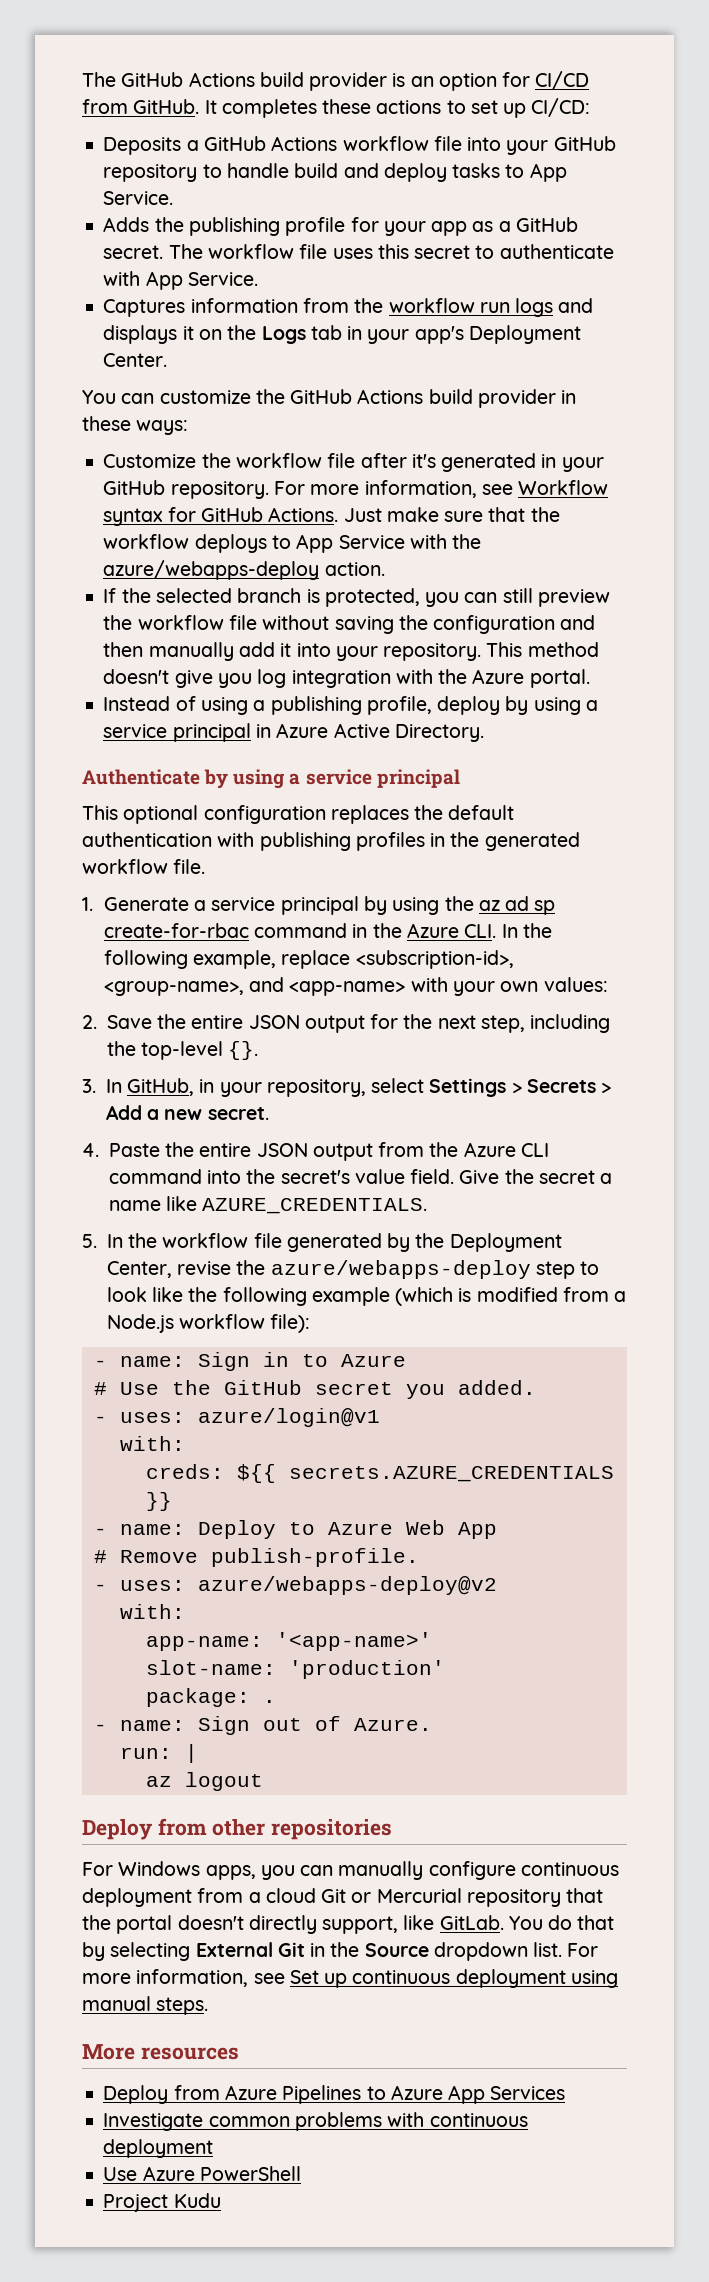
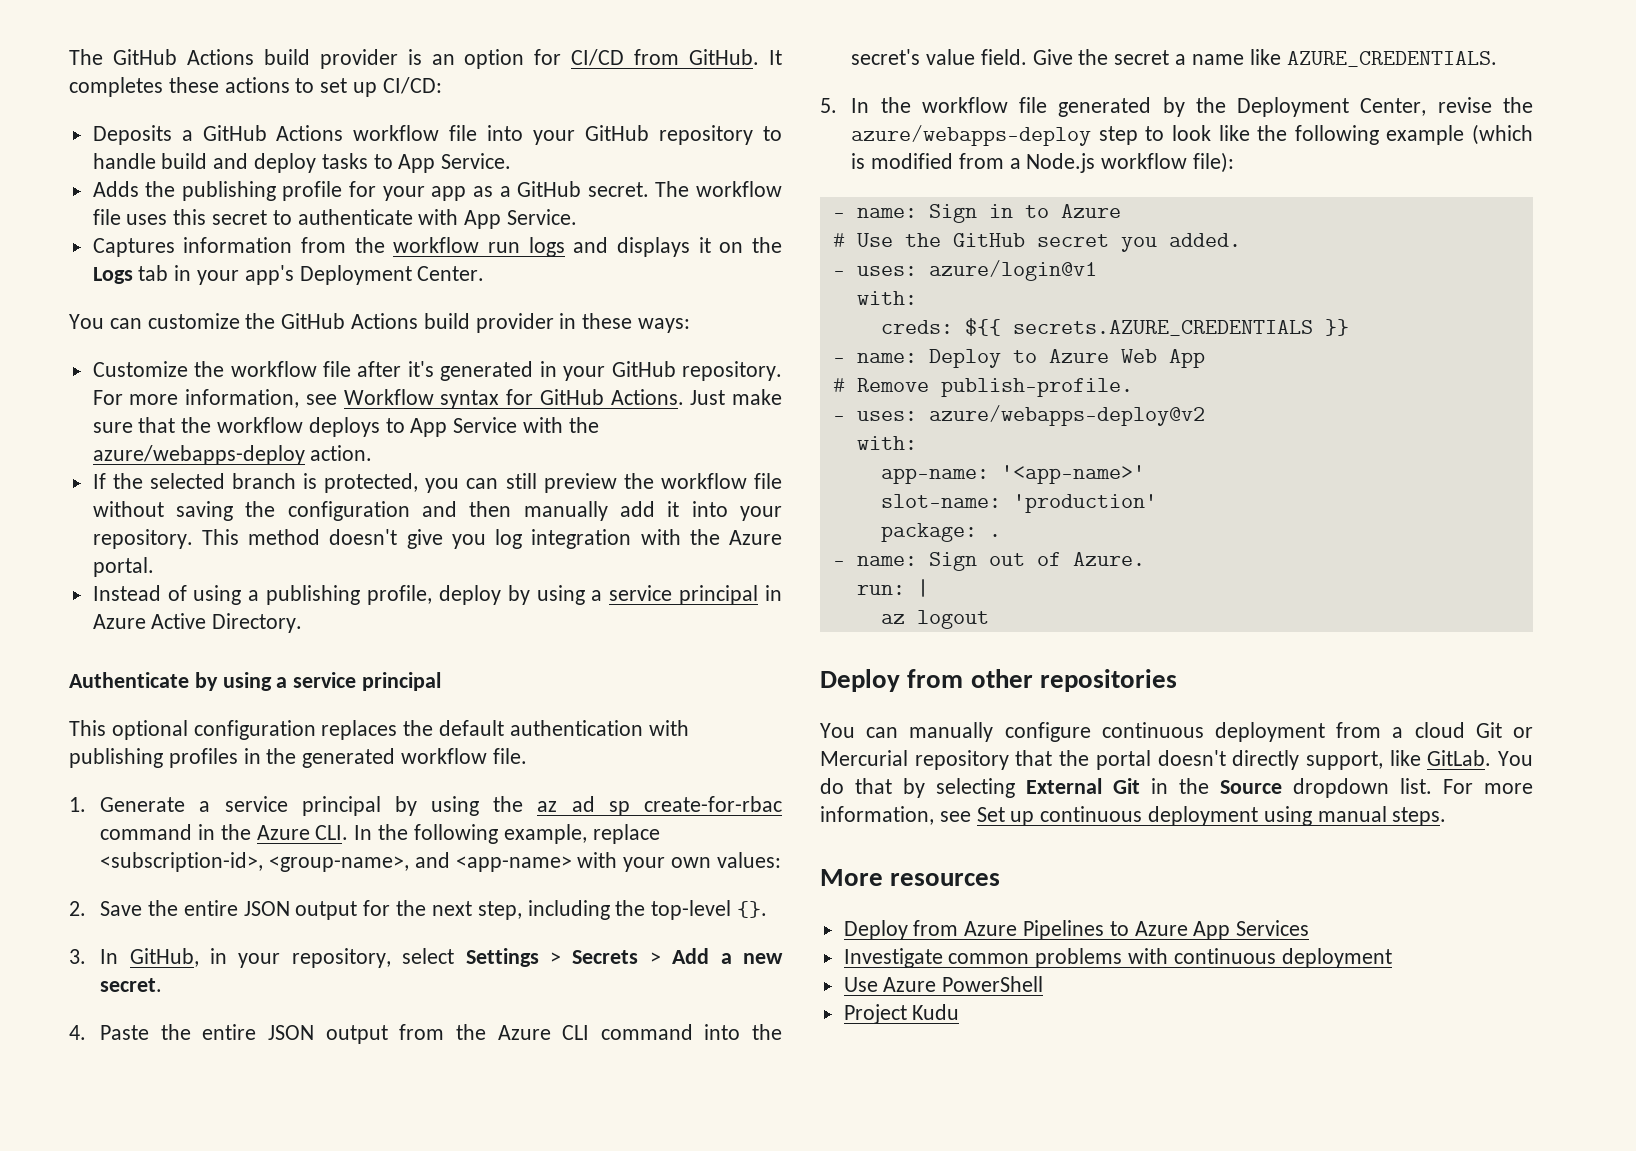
[82,1861,295,1880] For Windows apps, you -> [820,723,855,738] You

